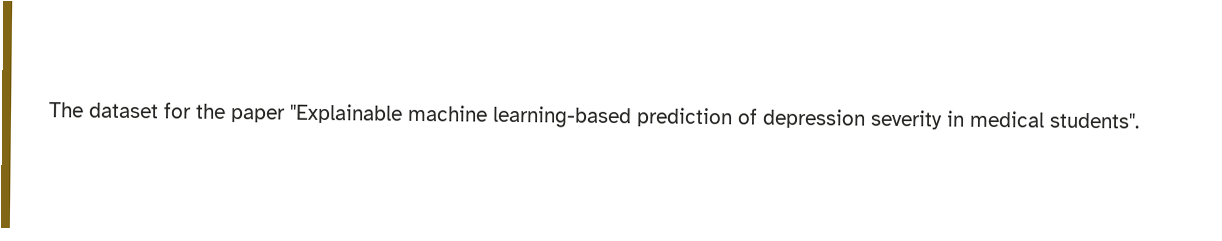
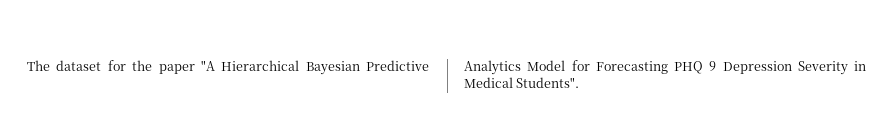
[289,103,1140,130] "Explainable machine learning-based prediction of depression severity in medical students". -> [200,60,866,75] [464,77,580,88] "A Hierarchical Bayesian Predictive Analytics Model for Forecasting PHQ 9 Depression Severity in Medical Students".

